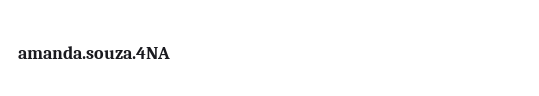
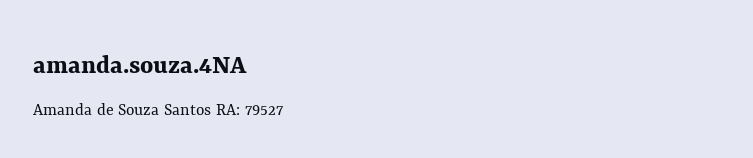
(170, 52) none -> [33,103,284,115] // Amanda de Souza Santos RA: 79527

